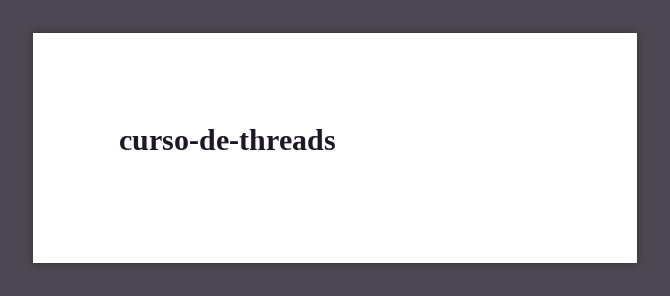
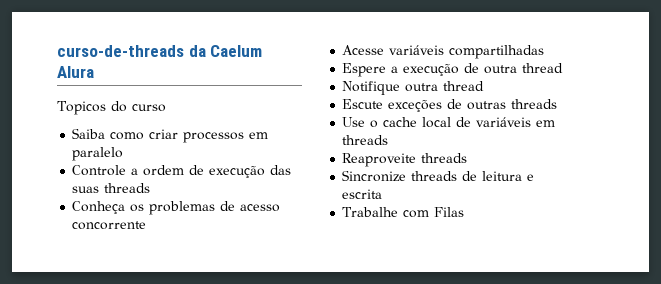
(336, 139) none -> [188,45,263,57] [57,66,94,78] [57,101,166,115] [72,128,269,143] [72,147,124,161] [72,165,292,178] [72,183,151,193] [72,201,281,215] [72,221,147,230] [342,45,545,59] [342,63,564,77] [342,81,485,95] [342,99,558,112] [342,117,556,128] [342,135,389,145] [342,153,468,167] [342,170,535,182] [342,189,383,199] [342,207,465,218] da Caelum Alura // Topicos do curso // Saiba como criar processos em paralelo // Controle a ordem de execução das suas threads // Conheça os problemas de acesso concorrente // Acesse variáveis compartilhadas // Espere a execução de outra thread // Notifique outra thread // Escute exceções de outras threads // Use o cache local de variáveis em threads // Reaproveite threads // Sincronize threads de leitura e escrita // Trabalhe com Filas

